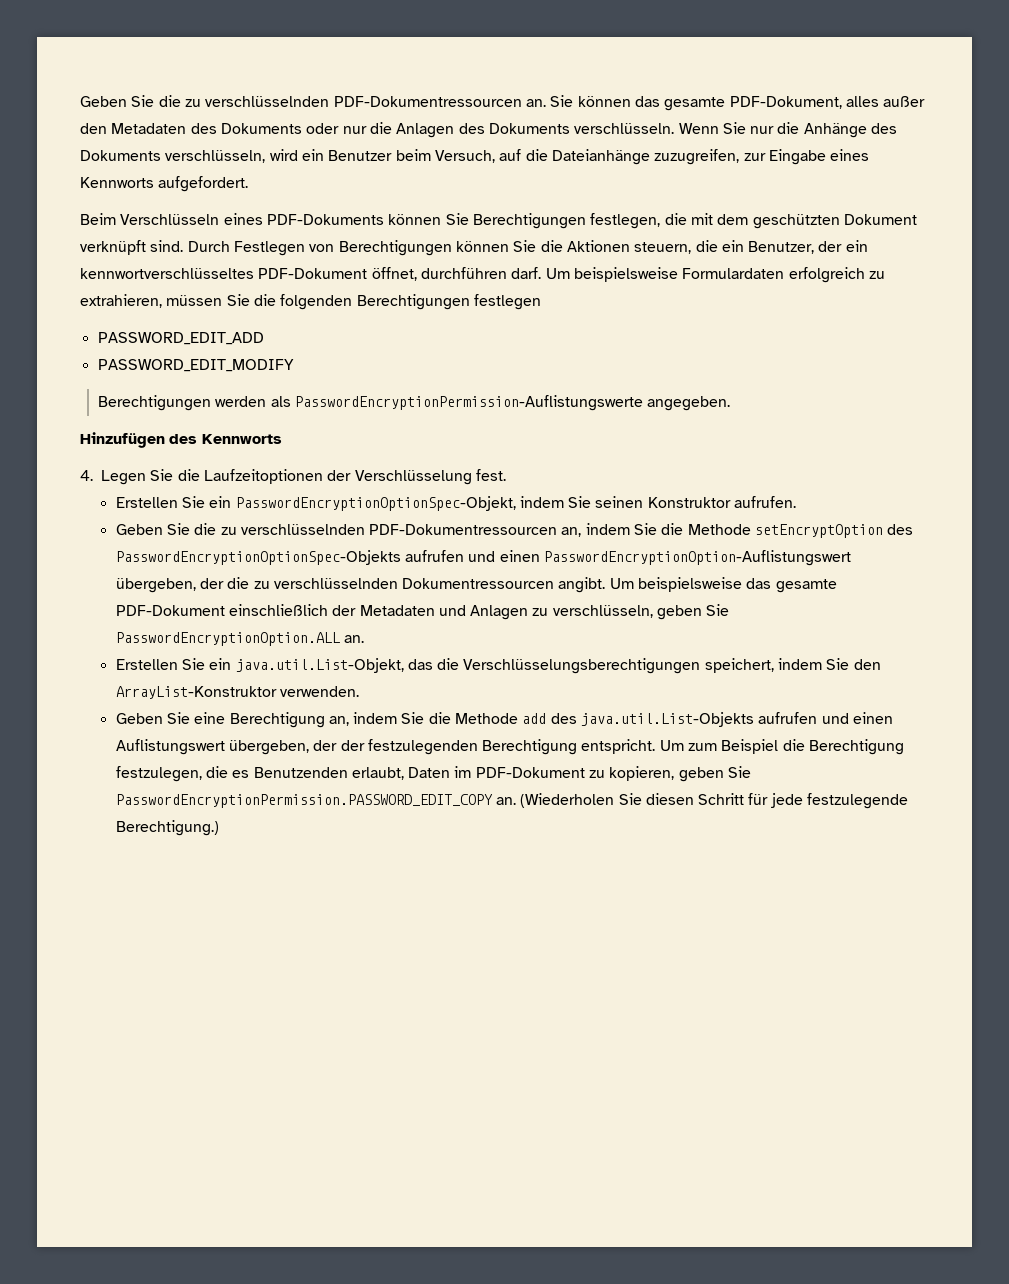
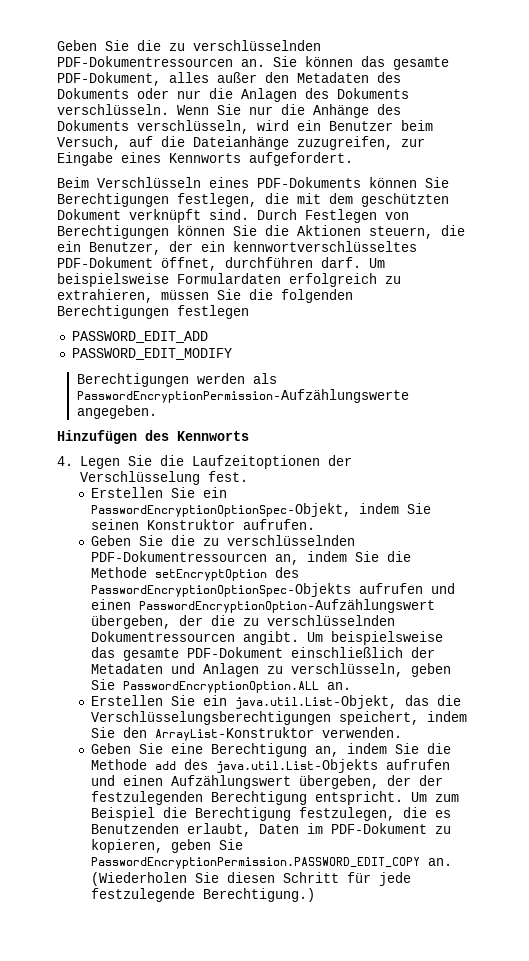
[294,395,643,411] PasswordEncryptionPermission-Auflistungswerte -> [76,389,409,403] PasswordEncryptionPermission-Aufzählungswerte
[543,550,851,566] PasswordEncryptionOption-Auflistungswert -> [139,599,436,613] PasswordEncryptionOption-Aufzählungswert
[115,739,225,755] Auflistungswert -> [171,775,292,789] Aufzählungswert

